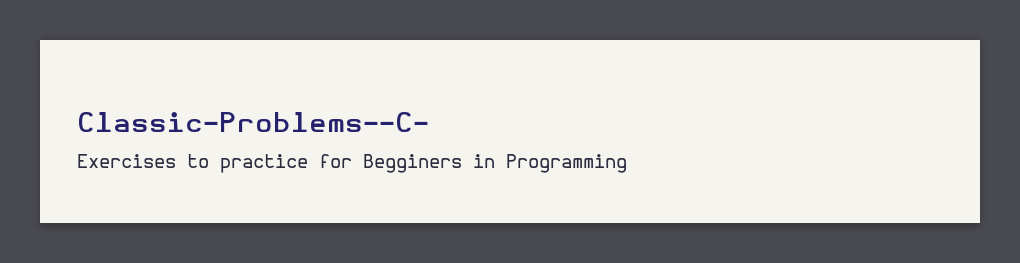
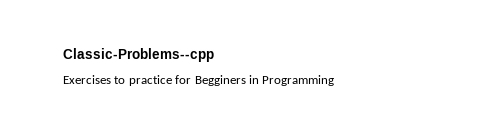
[77,112,429,132] Classic-Problems--C- -> [63,48,214,62] Classic-Problems--cpp

